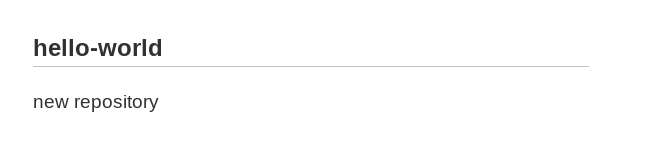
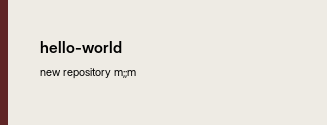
(160, 103) none -> [114,70,136,78] m;;m

